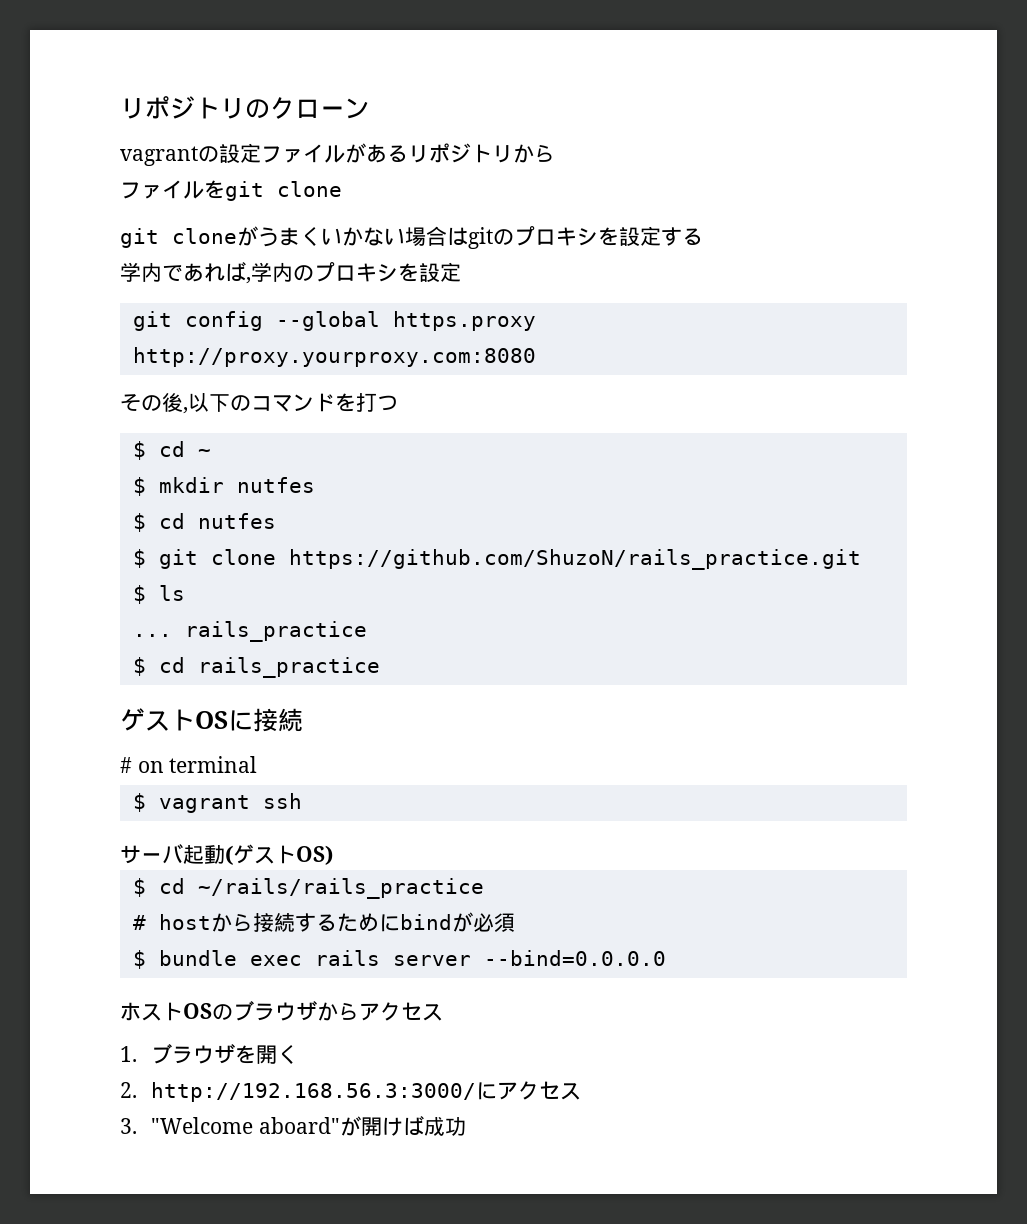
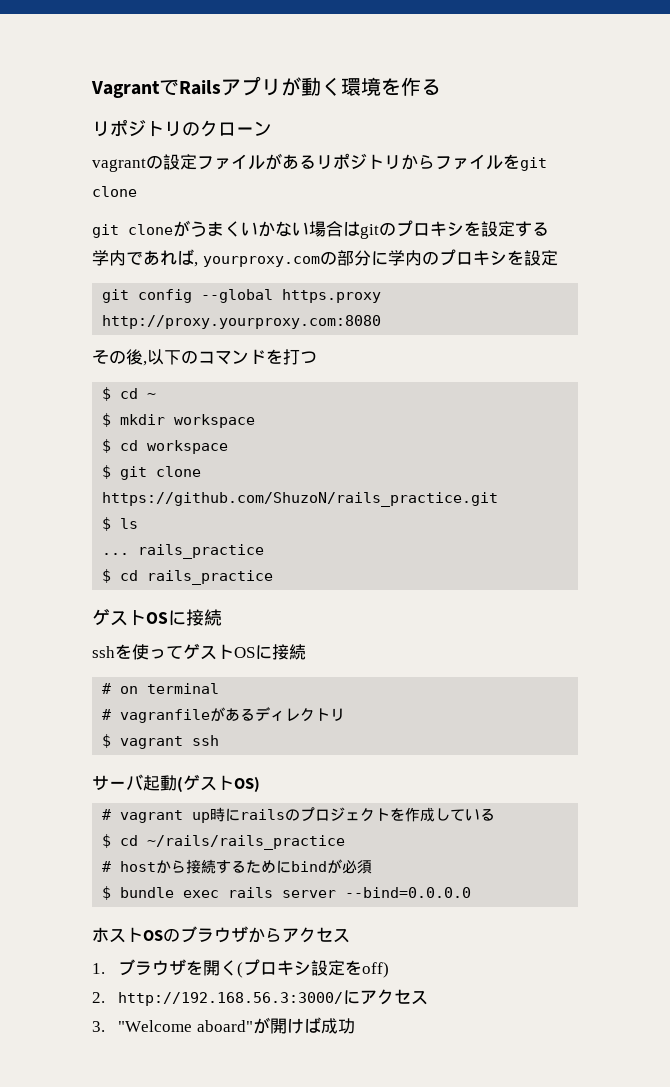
(120, 108) none -> [91,76,441,98] VagrantでRailsアプリが動く環境を作る //
(555, 153) // -> (435, 162) none
(251, 280) none -> [202,250,388,267] yourproxy.comの部分に
[236,477,315,493] [132,513,276,532] nutfes // $ cd nutfes -> [174,414,256,428] [102,439,229,454] workspace // $ cd workspace
[120,756,258,773] # on terminal -> [92,643,306,660] [102,683,220,694] [102,707,346,723] sshを使ってゲストOSに接続 // # on terminal // # vagranfileがあるディレクトリ
(333, 855) none -> [102,807,496,823] // # vagrant up時にrailsのプロジェクトを作成している
(298, 1054) none -> [237,959,390,978] (プロキシ設定をoff)

